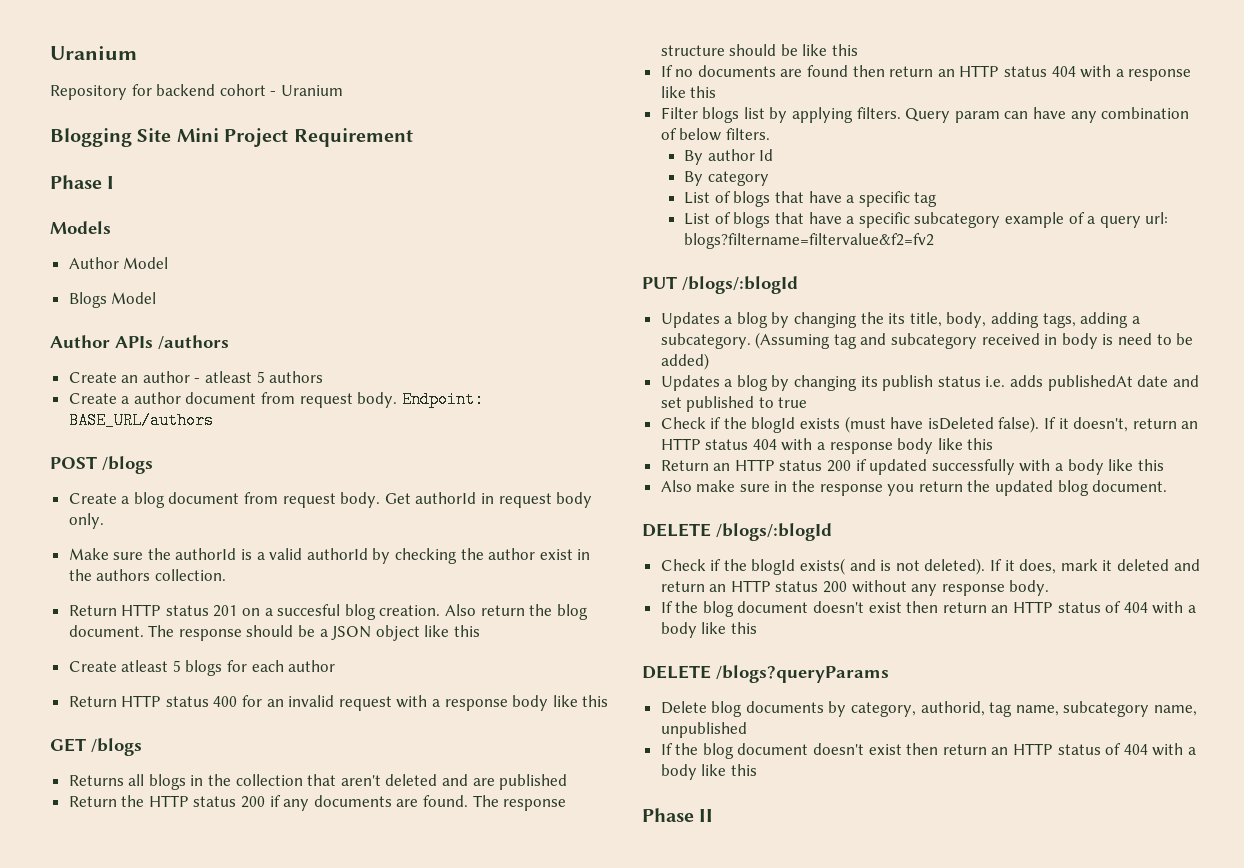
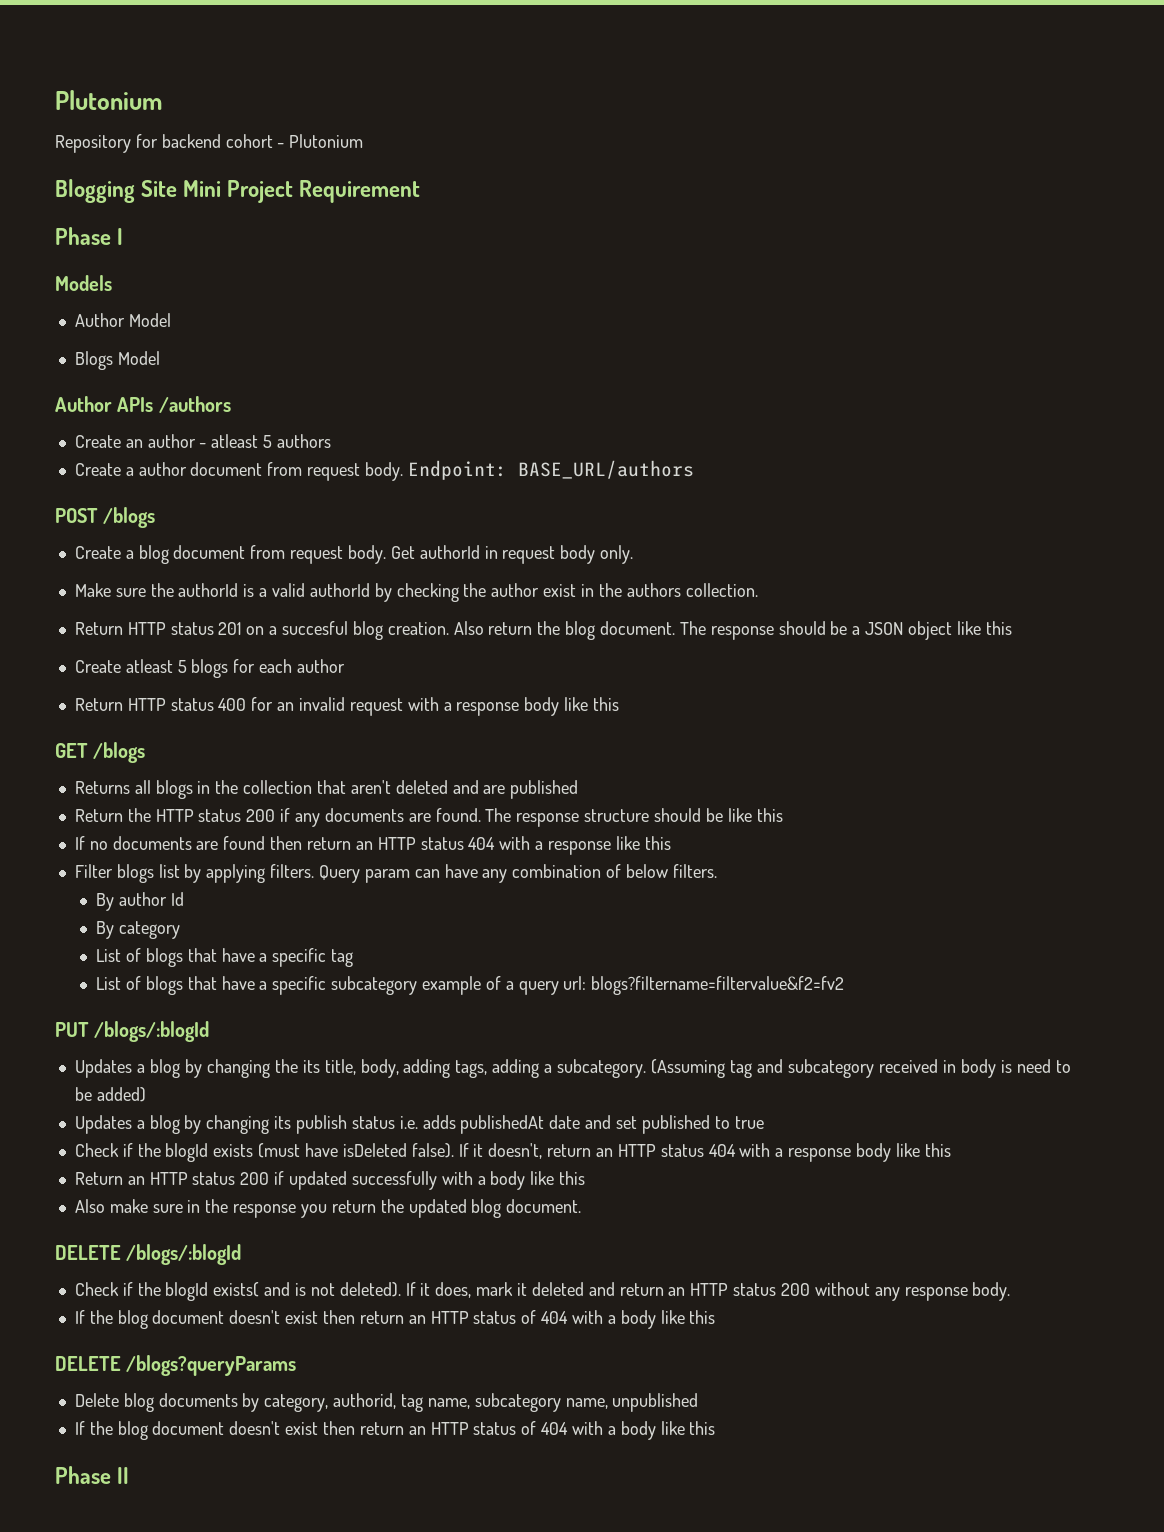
[50,46,137,60] Uranium -> [55,90,162,110] Plutonium
[280,85,343,96] Uranium -> [289,134,364,148] Plutonium

